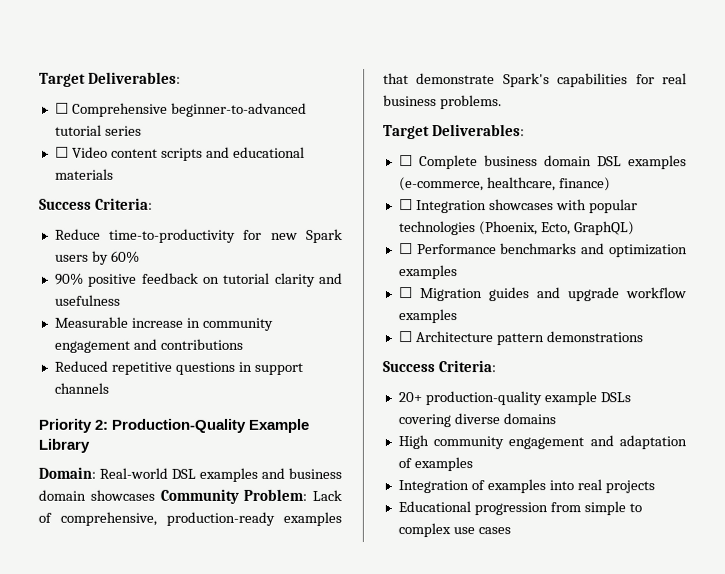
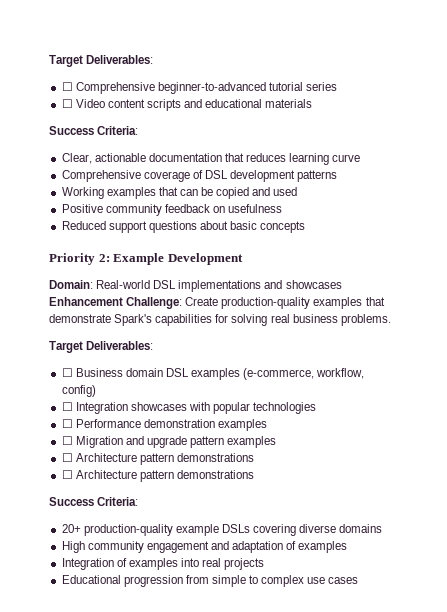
[54,228,344,243] [54,250,140,265] [54,272,343,287] [53,294,120,306] [53,316,273,331] [53,338,243,353] [53,360,303,375] [53,382,109,394] Reduce time-to-productivity for new Spark users by 60% // 90% positive feedback on tutorial clarity and usefulness // Measurable increase in community engagement and contributions // Reduced repetitive questions in support channels -> [61,153,361,165] [61,170,338,182] [61,187,298,199] [61,204,283,216] [61,221,306,233] Clear, actionable documentation that reduces learning curve // Comprehensive coverage of DSL development patterns // Working examples that can be copied and used // Positive community feedback on usefulness // Reduced support questions about basic concepts
[111,418,310,433] [38,438,90,453] Production-Quality Example Library -> [113,253,243,265] Example Development
[199,467,342,482] [38,488,342,504] [38,511,275,526] examples and business domain showcases Community Problem: Lack of comprehensive, production-ready -> [178,280,342,292] [49,297,311,309] implementations and showcases Enhancement Challenge: Create production-quality
(655, 79) none -> [231,314,268,326] solving
[418,155,538,170] Complete business -> [75,368,123,377] Business
[486,177,611,192] healthcare, finance) -> [316,368,365,379] [61,385,96,397] workflow, config)
[478,221,635,236] (Phoenix, Ecto, GraphQL) -> (317, 408) none
[500,243,688,258] benchmarks and optimization -> [143,419,215,428] demonstration
[487,287,529,302] guides -> (123, 442) none
[625,287,686,299] workflow -> [190,436,225,448] pattern
(643, 337) none -> [61,470,254,482] // ☐ Architecture pattern demonstrations

